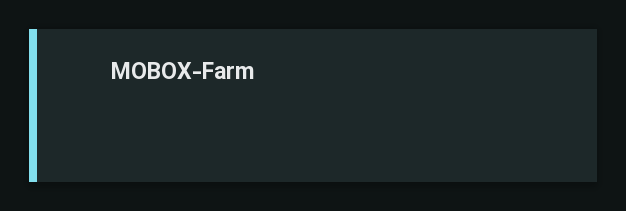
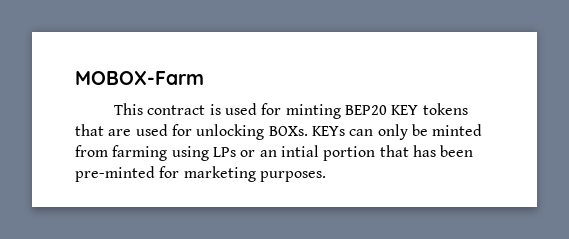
(254, 70) none -> [113,103,468,119] [75,124,483,140] [75,145,474,161] [75,166,326,182] // This contract is used for minting BEP20 KEY tokens that are used for unlocking BOXs. KEYs can only be minted from farming using LPs or an intial portion that has been pre-minted for marketing purposes.

